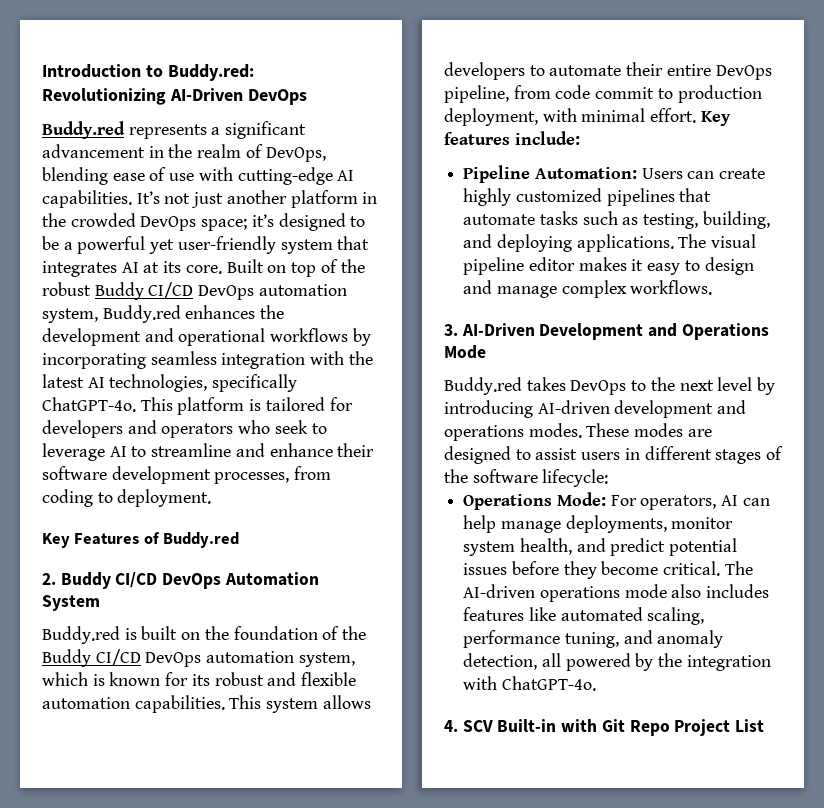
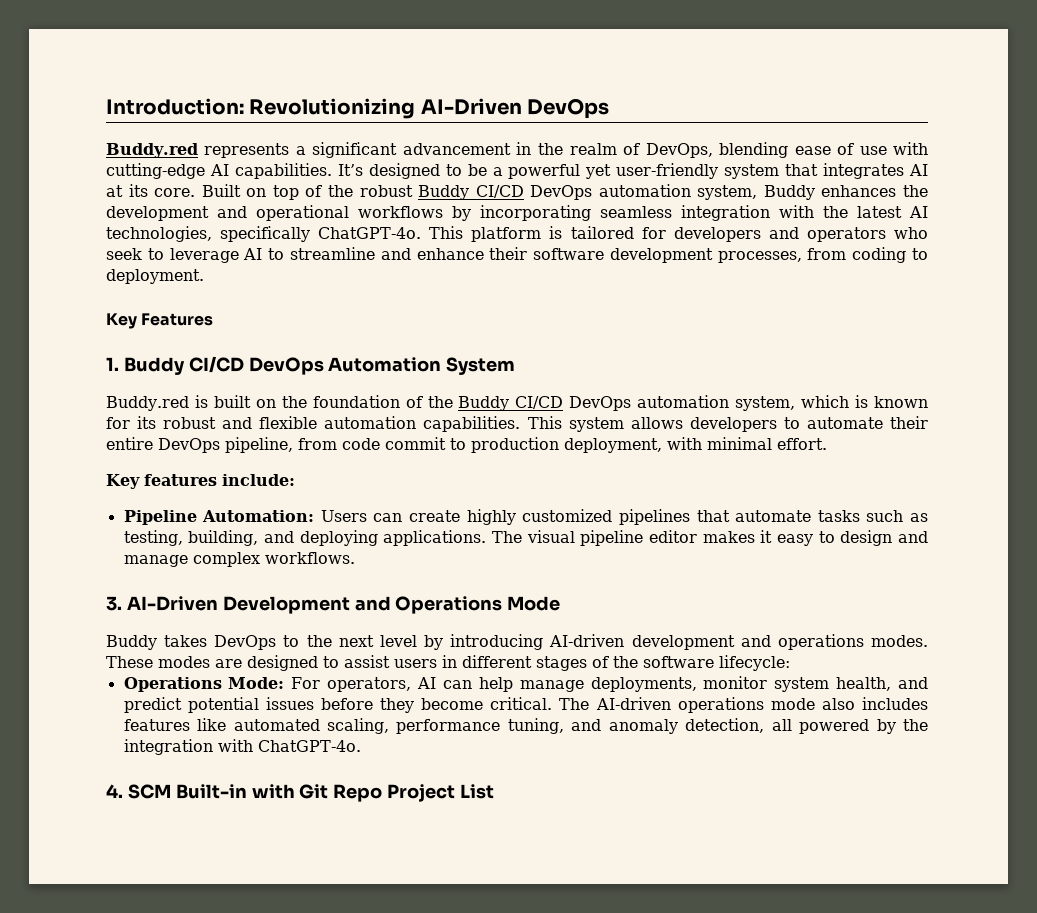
[42,64,254,81] Introduction to Buddy.red: -> [106,98,244,115] Introduction:
[164,190,378,208] [42,213,274,231] not just another platform in the crowded DevOps space; it’s -> (363, 170) none
[102,305,181,323] Buddy.red -> [763,185,815,200] Buddy
[143,532,240,548] [42,573,56,585] of Buddy.red // 2. -> [106,357,119,371] // 1.
(697, 115) none -> (827, 444) //
[444,377,522,395] Buddy.red -> [106,635,157,650] Buddy
[462,720,493,732] SCV -> [127,784,171,799] SCM

